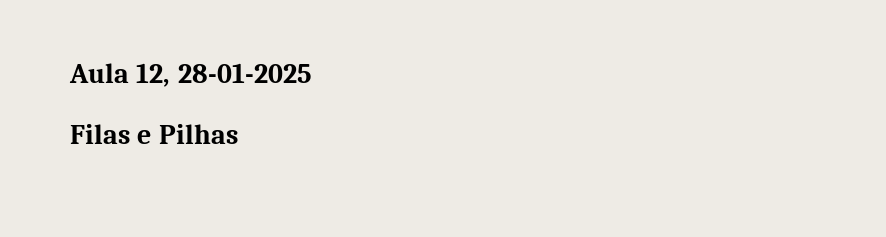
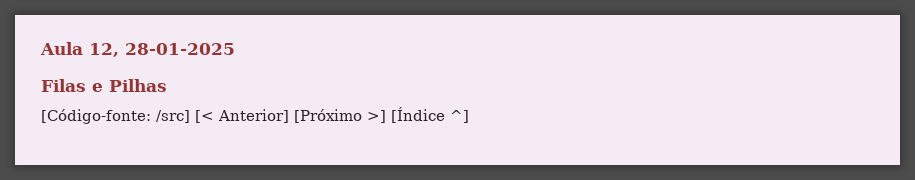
(238, 134) none -> [41,107,469,124] // [Código-fonte: /src] [< Anterior] [Próximo >] [Índice ^]

